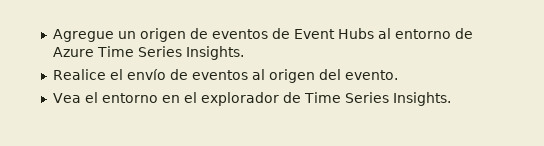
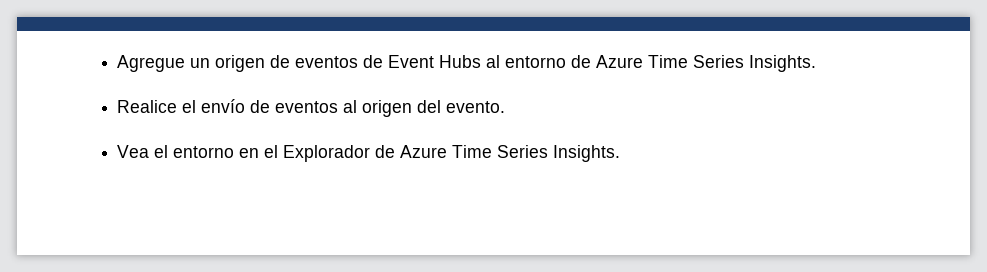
[200,92,301,106] explorador de -> [283,145,448,162] Explorador de Azure

